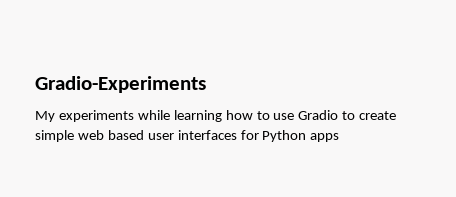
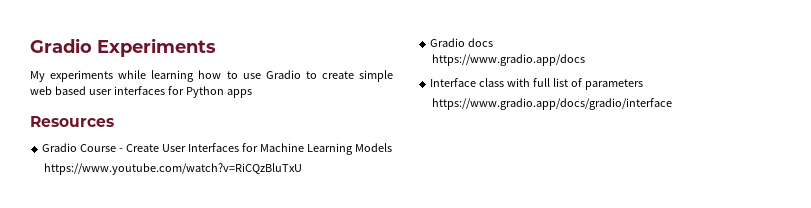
[35,76,206,93] Gradio-Experiments -> [30,38,216,57] Gradio Experiments
(340, 137) none -> [30,116,114,127] [42,143,392,155] [43,163,302,175] [430,38,494,47] [431,54,585,66] [430,78,643,90] [431,98,672,110] // Resources // Gradio Course - Create User Interfaces for Machine Learning Models // https://www.youtube.com/watch?v=RiCQzBluTxU // Gradio docs // https://www.gradio.app/docs // Interface class with full list of parameters // https://www.gradio.app/docs/gradio/interface

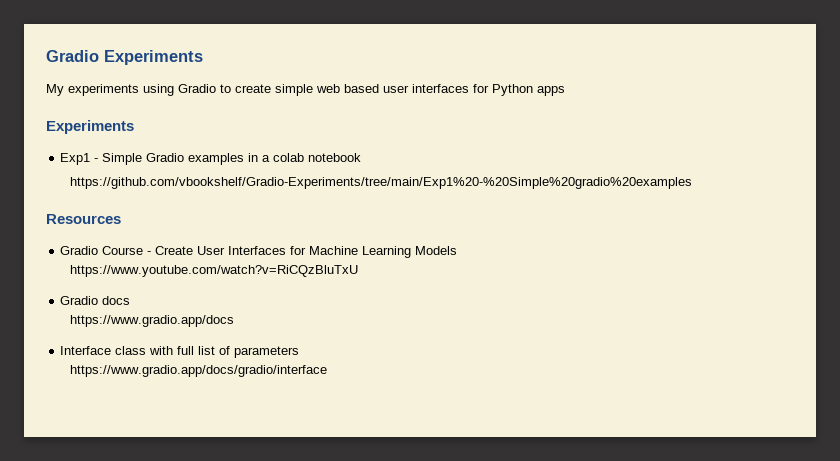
[118,70,261,82] while learning how to use -> [143,84,174,96] using
(252, 93) none -> [46,120,134,134] [60,153,362,165] [69,177,692,189] // Experiments // Exp1 - Simple Gradio examples in a colab notebook // https://github.com/vbookshelf/Gradio-Experiments/tree/main/Exp1%20-%20Simple%20gradio%20examples

